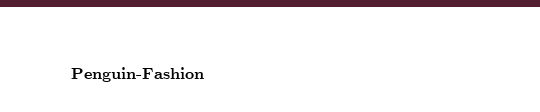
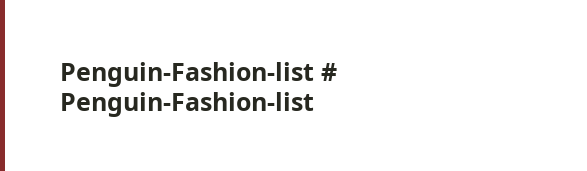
[71,67,204,82] Penguin-Fashion -> [60,62,337,87] [60,92,314,117] Penguin-Fashion-list # Penguin-Fashion-list

